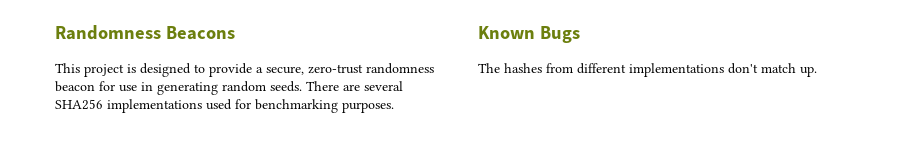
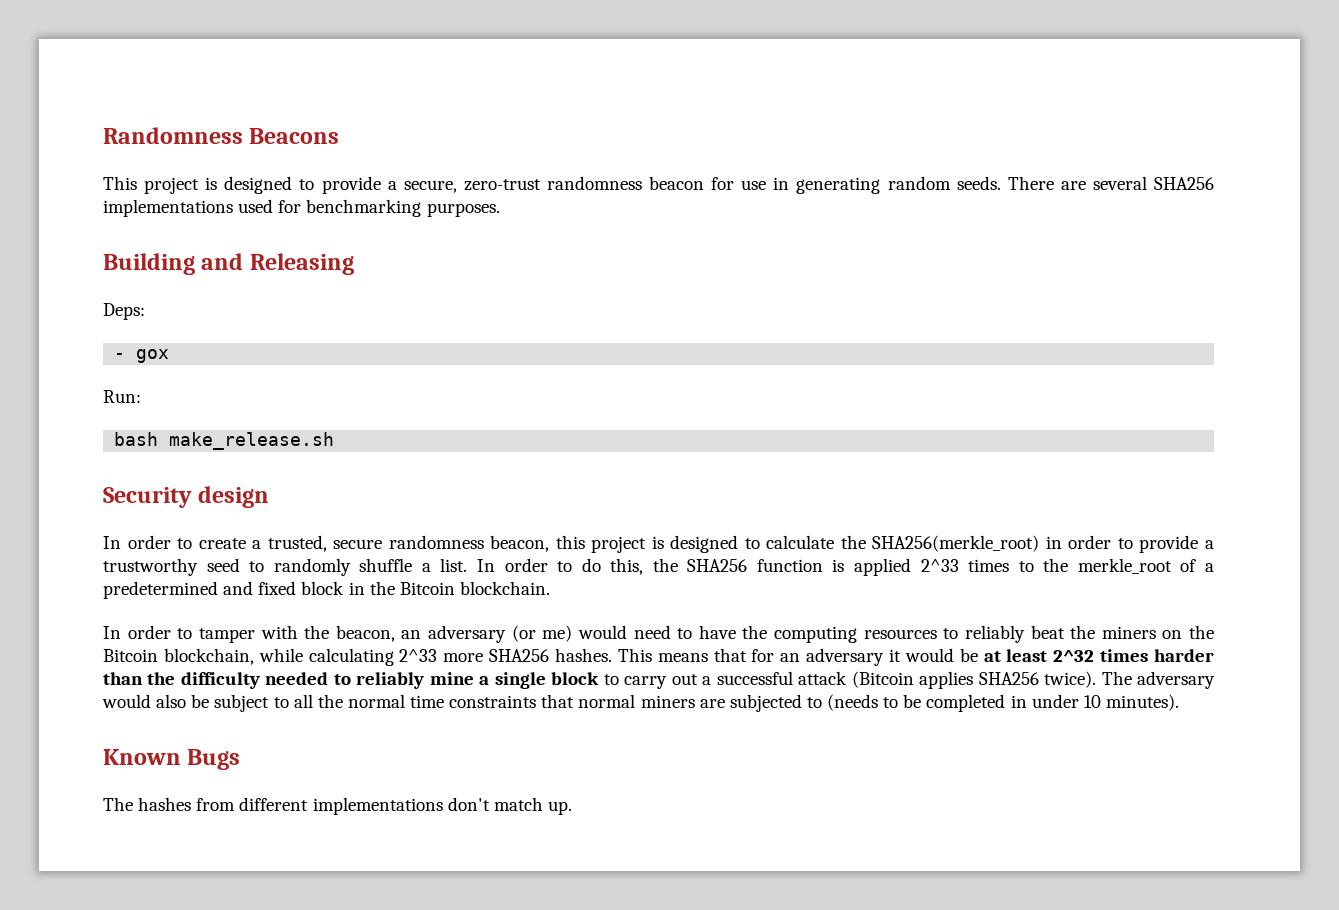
(394, 107) none -> [103,253,354,275] [103,303,145,320] [114,349,170,363] [103,390,141,403] [114,432,335,450] [103,486,270,508] [103,535,1214,553] [103,558,1215,576] [103,581,550,599] [103,625,1214,643] [103,648,1215,666] [103,671,1215,689] [102,694,1179,712] // Building and Releasing // Deps: // - gox // Run: // bash make_release.sh // Security design // In order to create a trusted, secure randomness beacon, this project is designed to calculate the SHA256(merkle_root) in order to provide a trustworthy seed to randomly shuffle a list. In order to do this, the SHA256 function is applied 2^33 times to the merkle_root of a predetermined and fixed block in the Bitcoin blockchain. // In order to tamper with the beacon, an adversary (or me) would need to have the computing resources to reliably beat the miners on the Bitcoin blockchain, while calculating 2^33 more SHA256 hashes. This means that for an adversary it would be at least 2^32 times harder than the difficulty needed to reliably mine a single block to carry out a successful attack (Bitcoin applies SHA256 twice). The adversary would also be subject to all the normal time constraints that normal miners are subjected to (needs to be completed in under 10 minutes).

